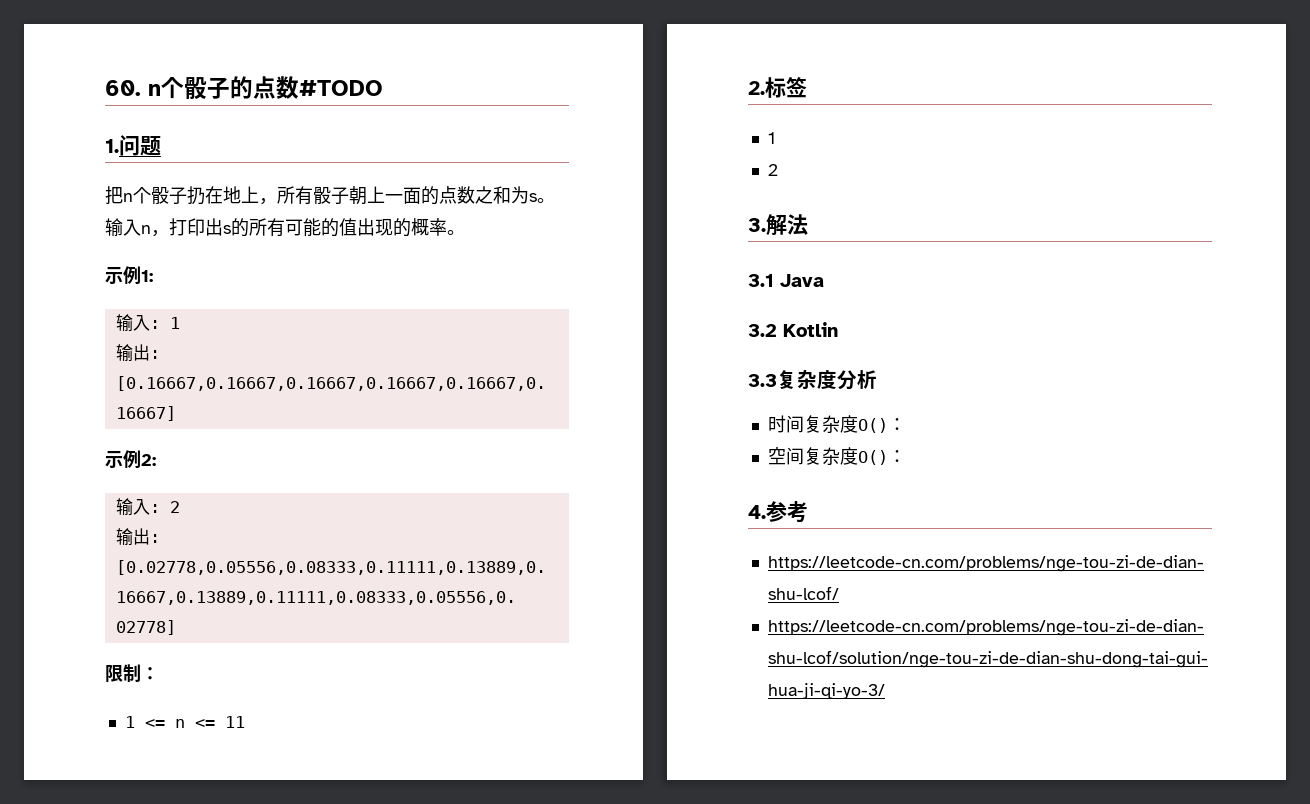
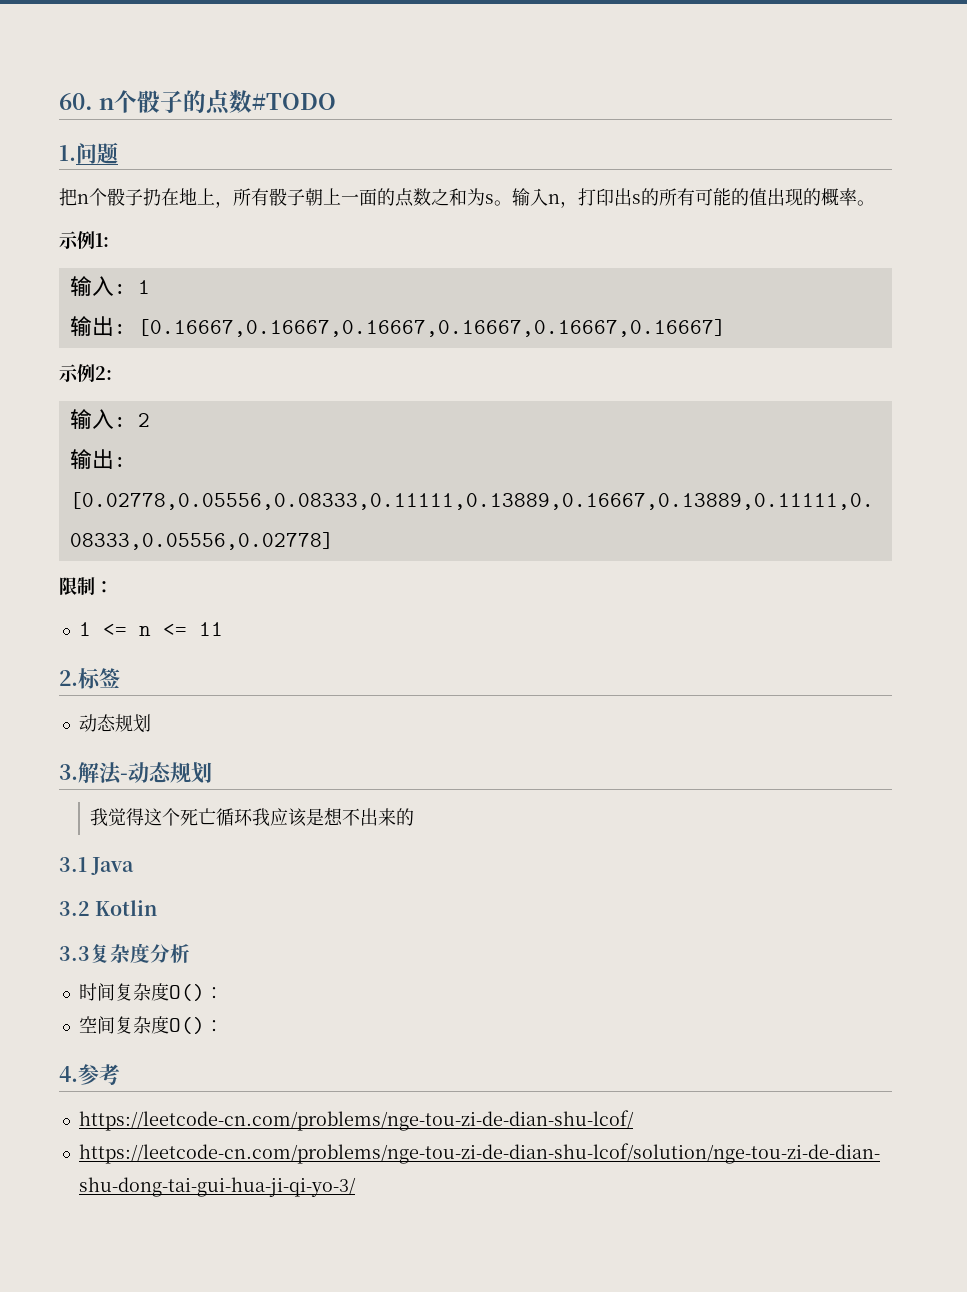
[767,132,775,144] [767,164,778,176] 1 // 2 -> [78,714,151,733] 动态规划
(808, 224) none -> [120,762,212,784] [90,807,415,827] -动态规划 // 我觉得这个死亡循环我应该是想不出来的

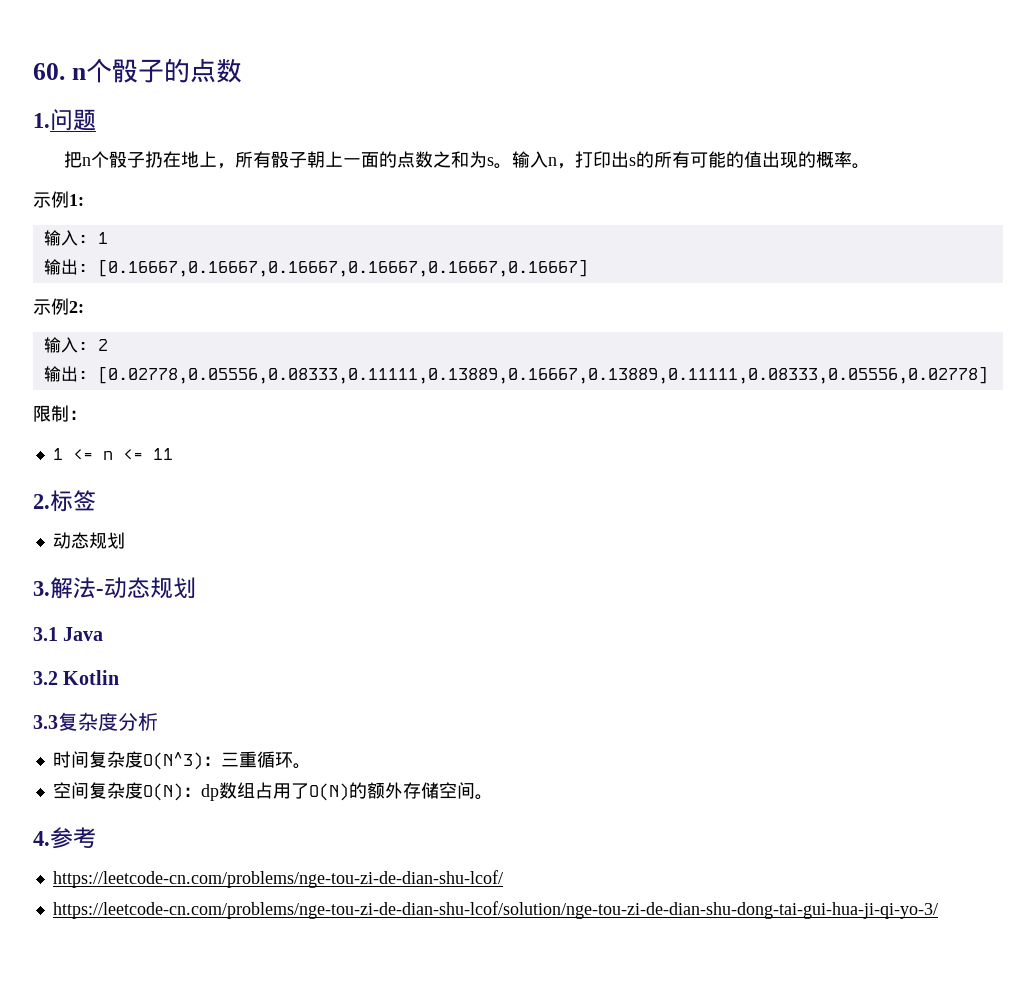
[252,93,337,110] #TODO -> (242, 70) none
[90,807,415,827] // 我觉得这个死亡循环我应该是想不出来的 -> (196, 588) none
[168,984,223,1001] O()： -> [142,751,311,770] O(N^3)：三重循环。
[168,1017,223,1034] O()： -> [142,782,493,801] O(N)：dp数组占用了O(N)的额外存储空间。

